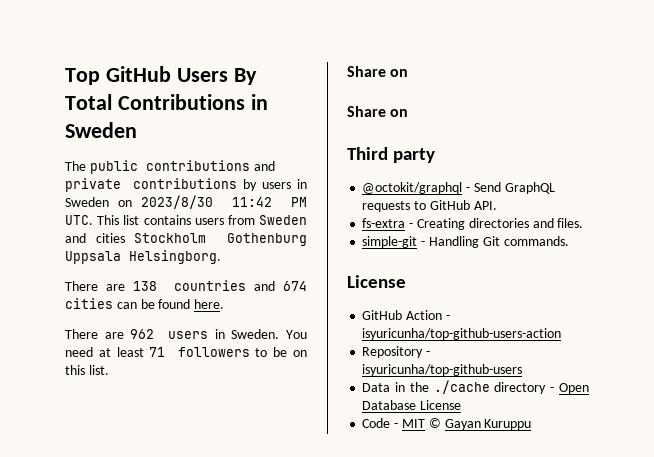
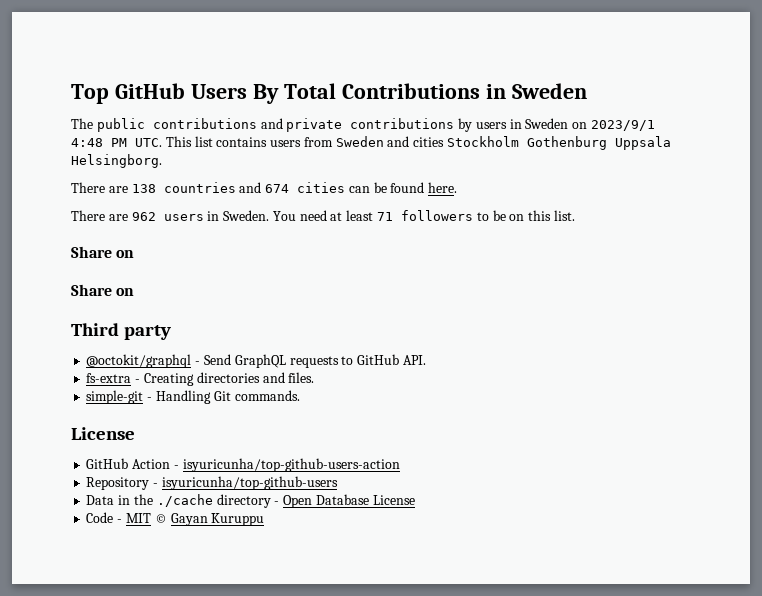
[140,195,272,209] 2023/8/30 11:42 -> [591,120,656,131] [71,138,103,147] 2023/9/1 4:48

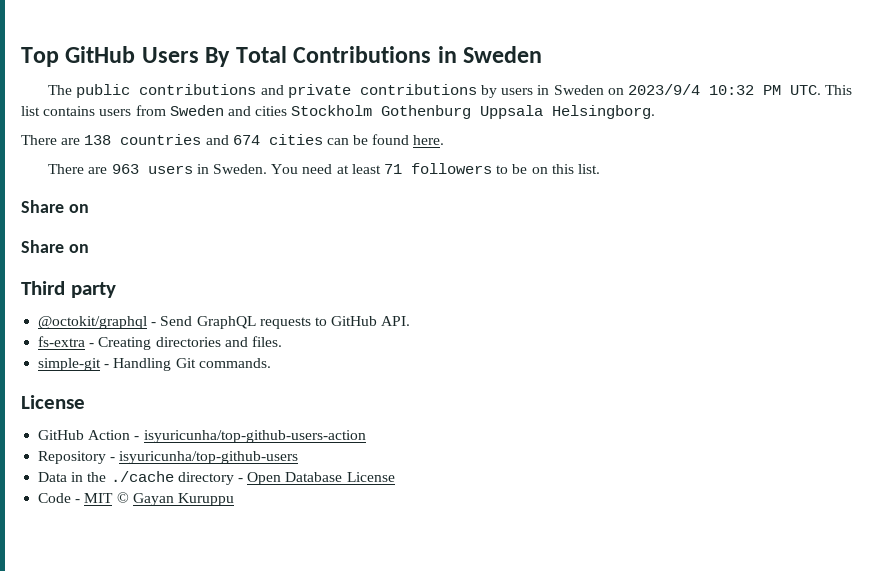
[591,120,656,131] [71,138,103,147] 2023/9/1 4:48 -> [627,84,754,95] 2023/9/4 10:32
[131,212,156,221] 962 -> [111,164,139,174] 963

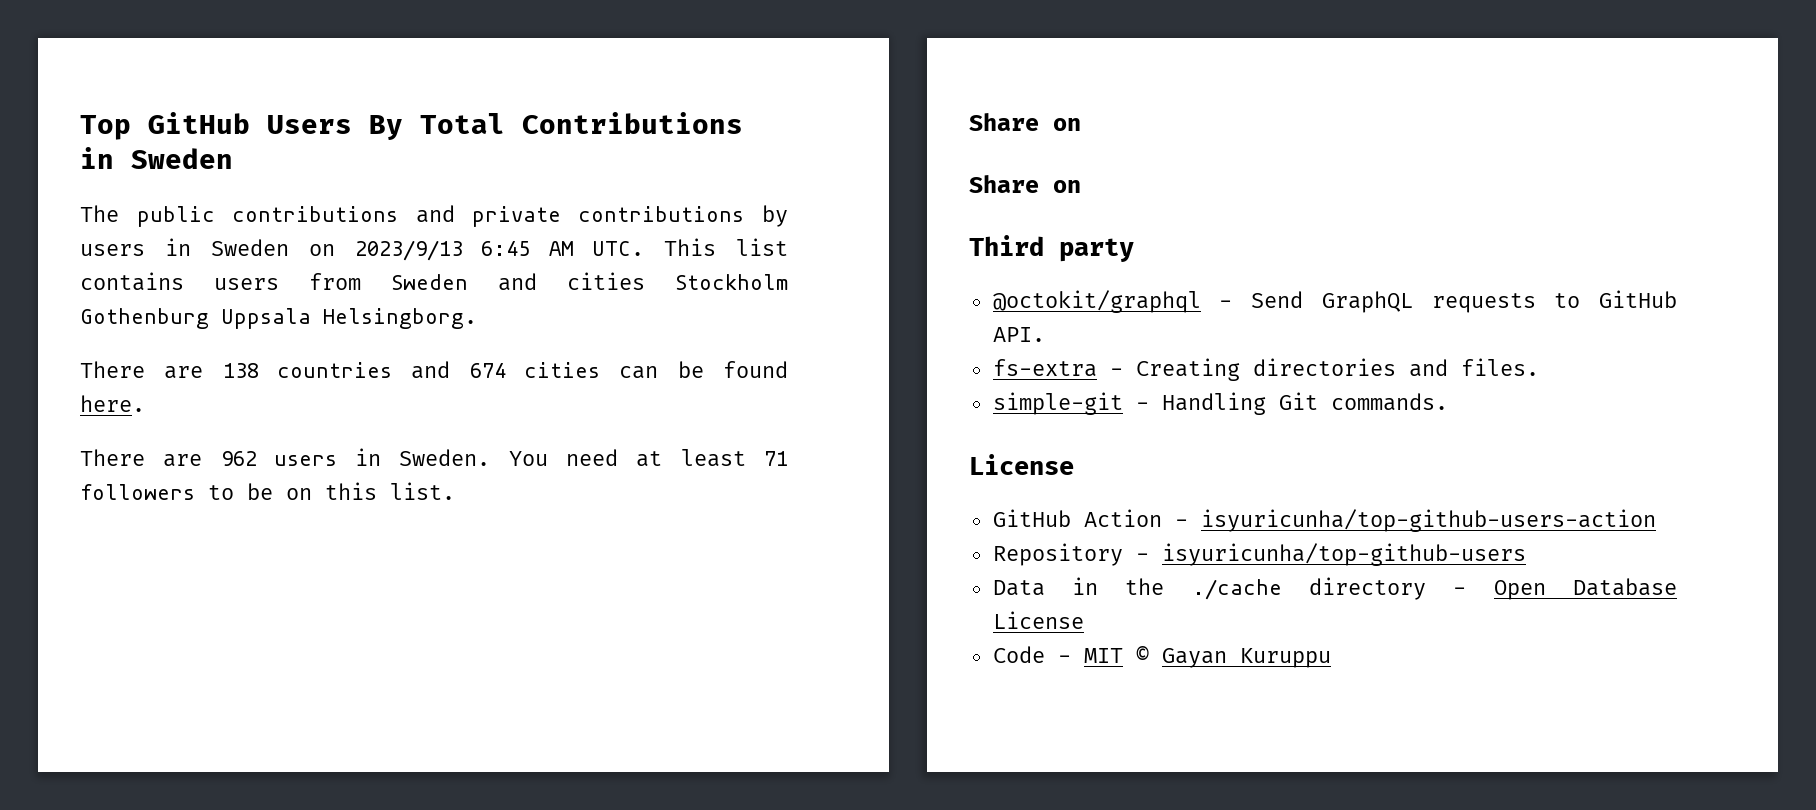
[627,84,781,95] 2023/9/4 10:32 PM -> [354,240,574,261] 2023/9/13 6:45 AM
[111,164,139,174] 963 -> [220,451,257,466] 962

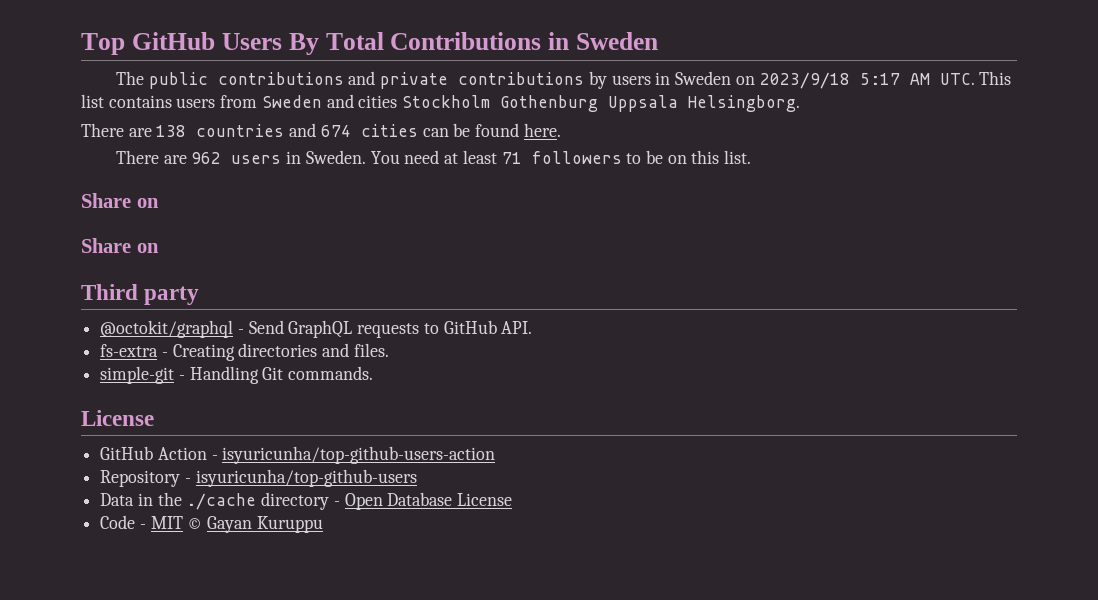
[354,240,531,261] 2023/9/13 6:45 -> [759,72,900,89] 2023/9/18 5:17

